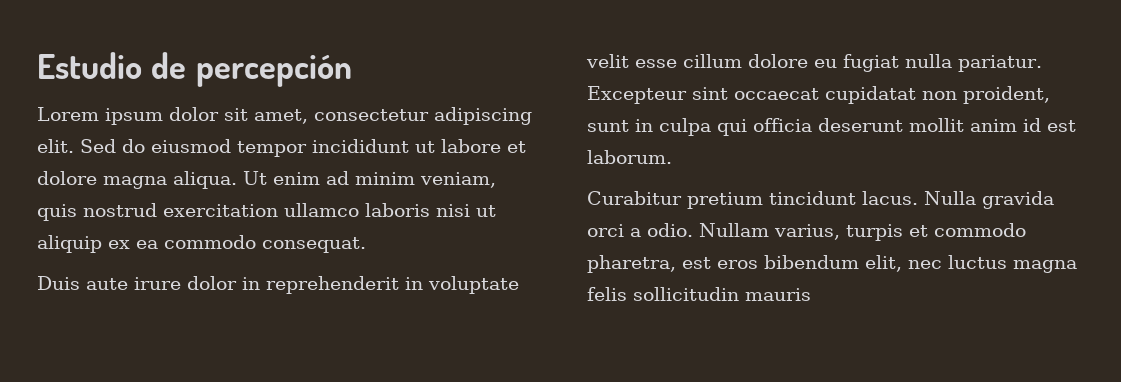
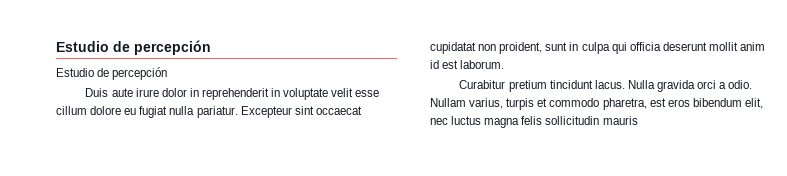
[37,52,352,87] [37,107,532,125] [37,139,526,157] [37,171,496,189] [37,203,496,221] [37,235,366,253] Estudio de percepción // Lorem ipsum dolor sit amet, consectetur adipiscing elit. Sed do eiusmod tempor incididunt ut labore et dolore magna aliqua. Ut enim ad minim veniam, quis nostrud exercitation ullamco laboris nisi ut aliquip ex ea commodo consequat. -> [56,40,211,55] [56,67,168,80] Estudio de percepción // Estudio de percepción

